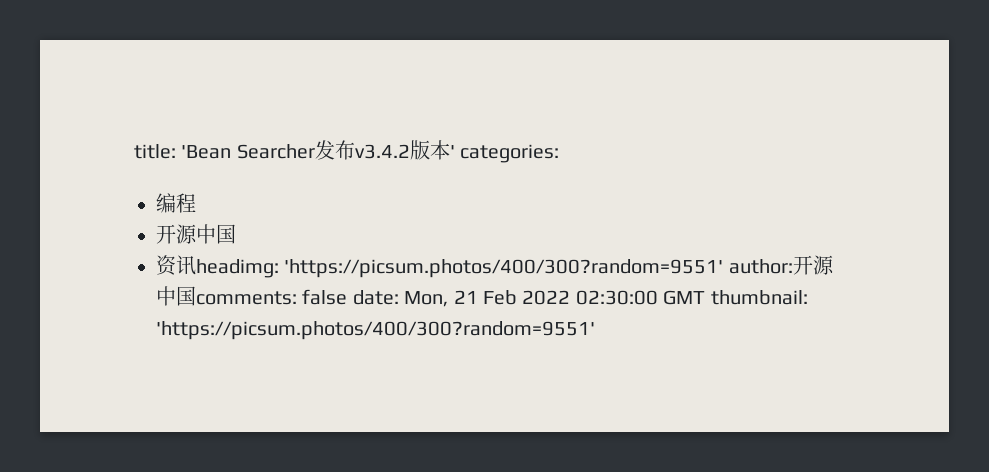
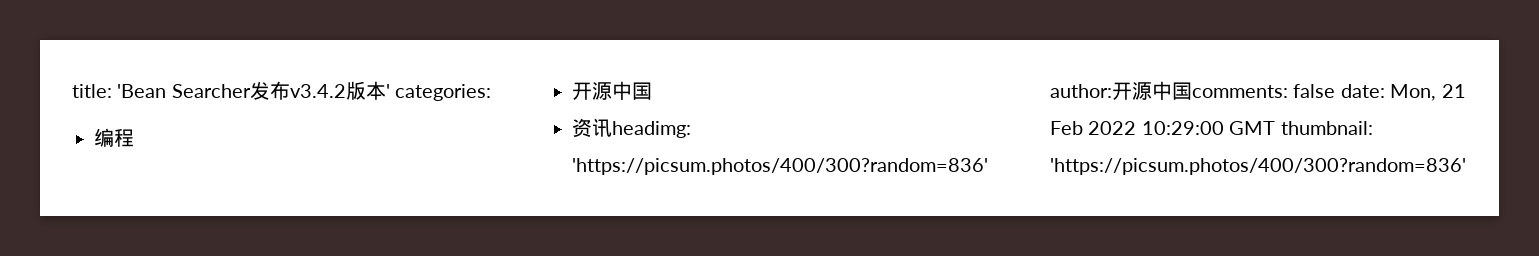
[284,259,724,278] 'https://picsum.photos/400/300?random=9551' -> [572,158,988,175] 'https://picsum.photos/400/300?random=836'
[575,290,658,305] 02:30:00 -> [1141,121,1224,135] 10:29:00
[156,321,595,340] 'https://picsum.photos/400/300?random=9551' -> [1050,158,1466,175] 'https://picsum.photos/400/300?random=836'

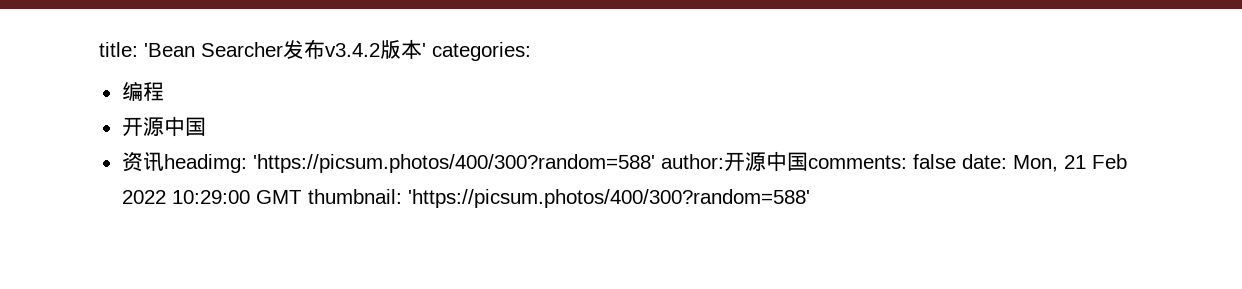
[572,158,988,175] 'https://picsum.photos/400/300?random=836' -> [252,154,655,173] 'https://picsum.photos/400/300?random=588'
[1050,158,1466,175] 'https://picsum.photos/400/300?random=836' -> [407,189,810,208] 'https://picsum.photos/400/300?random=588'

